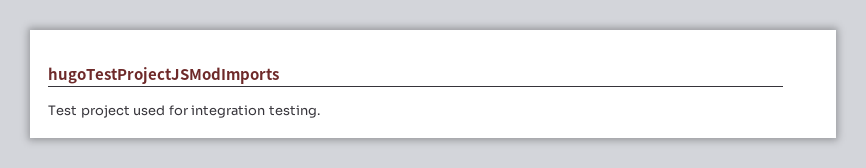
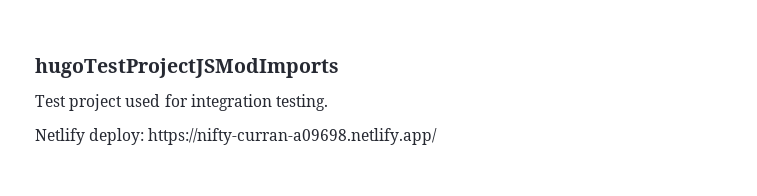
(320, 111) none -> [35,128,438,145] // Netlify deploy: https://nifty-curran-a09698.netlify.app/

